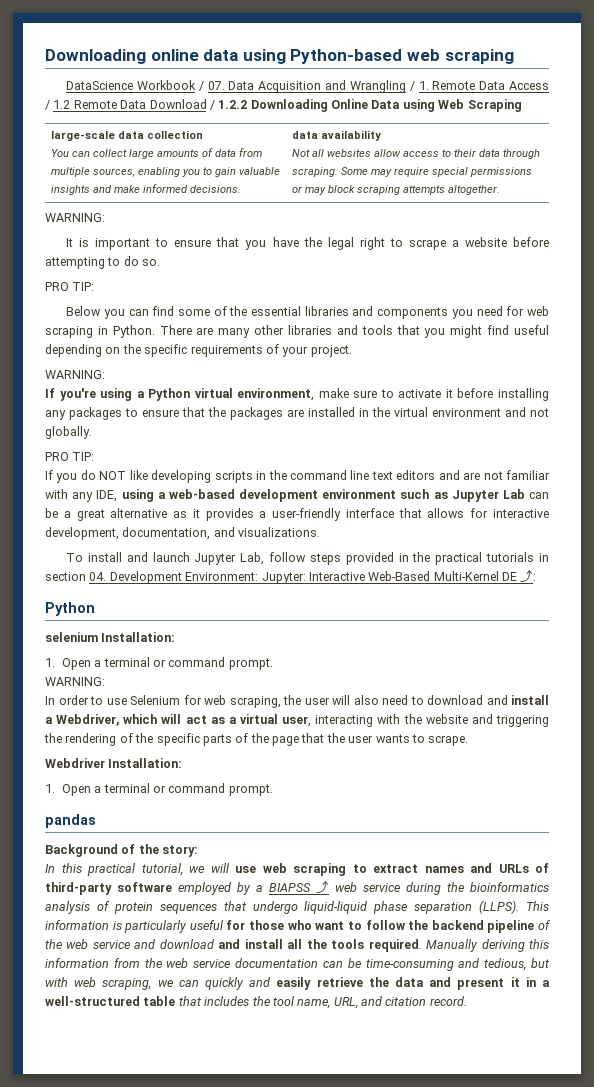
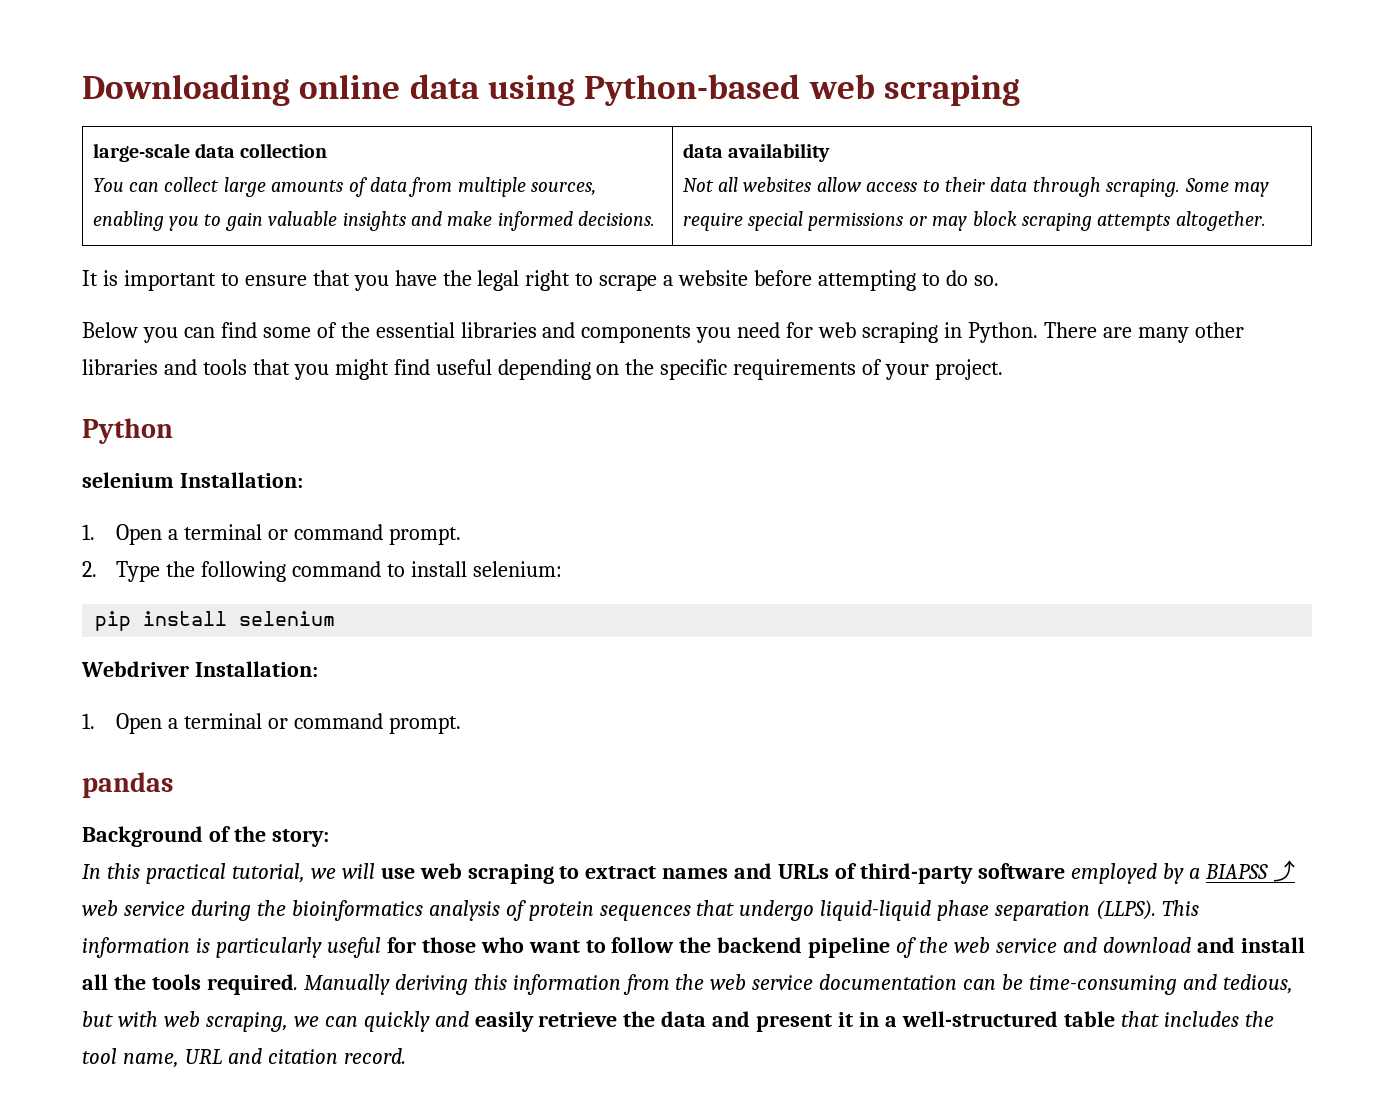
[66,80,550,93] [45,99,522,112] // DataScience Workbook / 07. Data Acquisition and Wrangling / 1. Remote Data Access / 1.2 Remote Data Download / 1.2.2 Downloading Online Data using Web Scraping -> (1020, 90) none
[45,213,105,222] // WARNING: -> (1266, 221) none
[45,282,95,291] // PRO TIP: -> (999, 280) none
[45,370,105,379] [45,388,549,401] [45,407,549,420] [45,426,92,439] [45,452,95,461] [45,470,550,483] [45,489,550,502] [45,508,549,521] [45,527,321,540] [66,552,549,565] [45,569,537,584] // WARNING: // If you're using a Python virtual environment, make sure to activate it before installing any packages to ensure that the packages are installed in the virtual environment and not globally. // PRO TIP: // If you do NOT like developing scripts in the command line text editors and are not familiar with any IDE, using a web-based development environment such as Jupyter Lab can be a great alternative as it provides a user-friendly interface that allows for interactive development, documentation, and visualizations. // To install and launch Jupyter Lab, follow steps provided in the practical tutorials in section 04. Development Environment: Jupyter: Interactive Web-Based Multi-Kernel DE ⤴: -> (1004, 369) none
[45,677,105,686] [45,695,549,708] [45,714,550,727] [44,733,469,746] WARNING: // In order to use Selenium for web scraping, the user will also need to download and install a Webdriver, which will act as a virtual user, interacting with the website and triggering the rendering of the specific parts of the page that the user wants to scrape. -> [82,561,562,582] [95,611,336,631] 2. Type the following command to install selenium: // pip install selenium
[333,997,358,1009] URL, -> [184,1049,222,1064] URL

